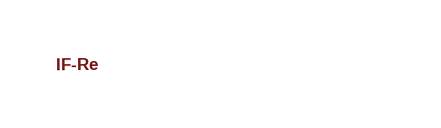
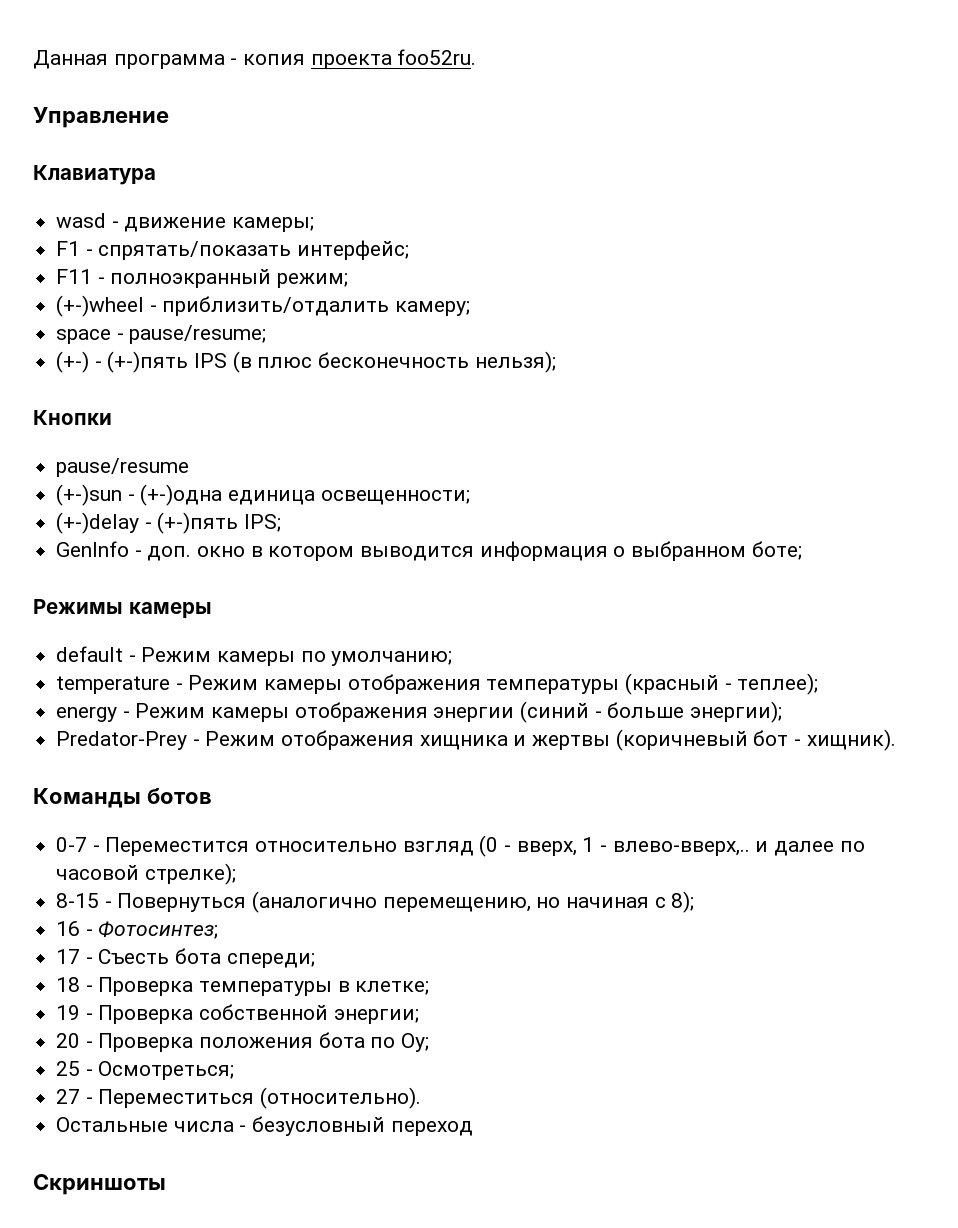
[55,57,99,71] IF-Re -> [33,49,477,69] [33,107,169,128] [33,165,156,185] [56,213,315,232] [56,240,410,260] [56,269,349,288] [56,295,471,317] [56,325,267,344] [56,351,556,373] [33,410,112,425] [56,458,190,477] [56,484,470,506] [56,512,282,534] [56,541,802,561] [33,599,212,618] [56,646,453,666] [56,673,819,695] [56,701,783,723] [56,729,896,751] [33,788,212,808] [56,835,865,857] [56,863,236,885] [56,891,695,913] [56,921,219,939] [56,948,315,968] [56,977,430,996] [56,1004,419,1024] [56,1032,430,1052] [56,1061,235,1080] [56,1087,422,1109] [56,1116,473,1136] [33,1174,166,1195] Данная программа - копия проекта foo52ru. // Управление // Клавиатура // wasd - движение камеры; // F1 - спрятать/показать интерфейс; // F11 - полноэкранный режим; // (+-)wheel - приблизить/отдалить камеру; // space - pause/resume; // (+-) - (+-)пять IPS (в плюс бесконечность нельзя); // Кнопки // pause/resume // (+-)sun - (+-)одна единица освещенности; // (+-)delay - (+-)пять IPS; // GenInfo - доп. окно в котором выводится информация о выбранном боте; // Режимы камеры // default - Режим камеры по умолчанию; // temperature - Режим камеры отображения температуры (красный - теплее); // energy - Режим камеры отображения энергии (синий - больше энергии); // Predator-Prey - Режим отображения хищника и жертвы (коричневый бот - хищник). // Команды ботов // 0-7 - Переместится относительно взгляд (0 - вверх, 1 - влево-вверх,.. и далее по часовой стрелке); // 8-15 - Повернуться (аналогично перемещению, но начиная с 8); // 16 - Фотосинтез; // 17 - Съесть бота спереди; // 18 - Проверка температуры в клетке; // 19 - Проверка собственной энергии; // 20 - Проверка положения бота по Oy; // 25 - Осмотреться; // 27 - Переместиться (относительно). // Остальные числа - безусловный переход // Скриншоты

